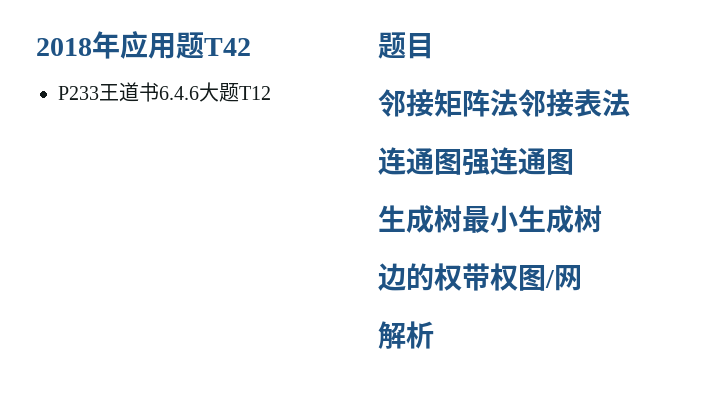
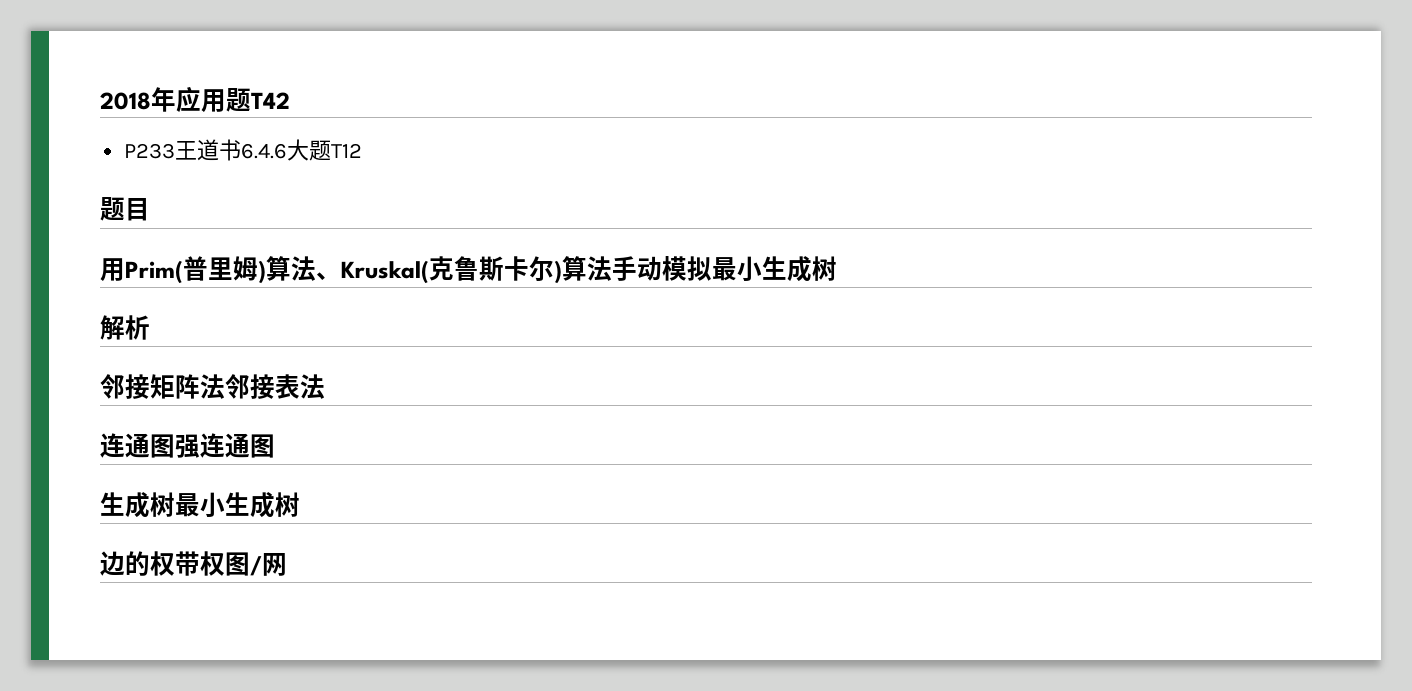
(434, 46) none -> [100,256,837,284] [100,315,150,340] // 用Prim(普里姆)算法、Kruskal(克鲁斯卡尔)算法手动模拟最小生成树 // 解析
[378,321,434,349] // 解析 -> (287, 564) none

